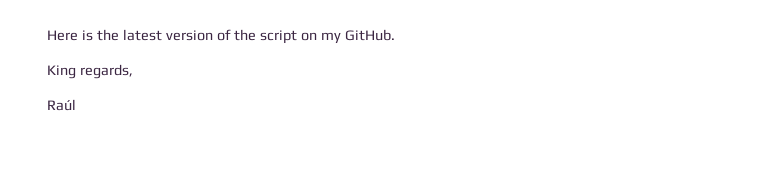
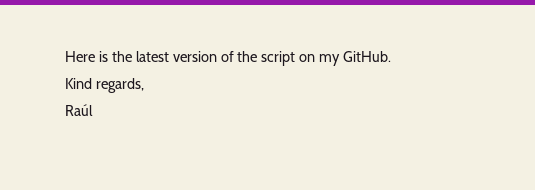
[47,65,76,79] King -> [65,78,92,89] Kind

